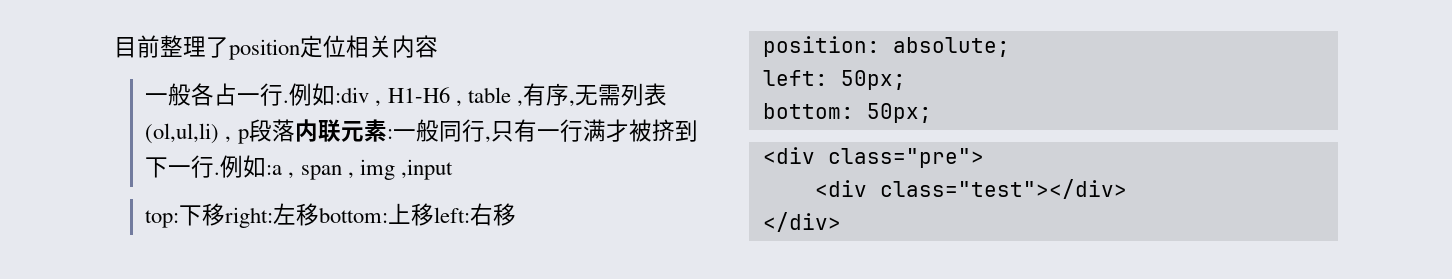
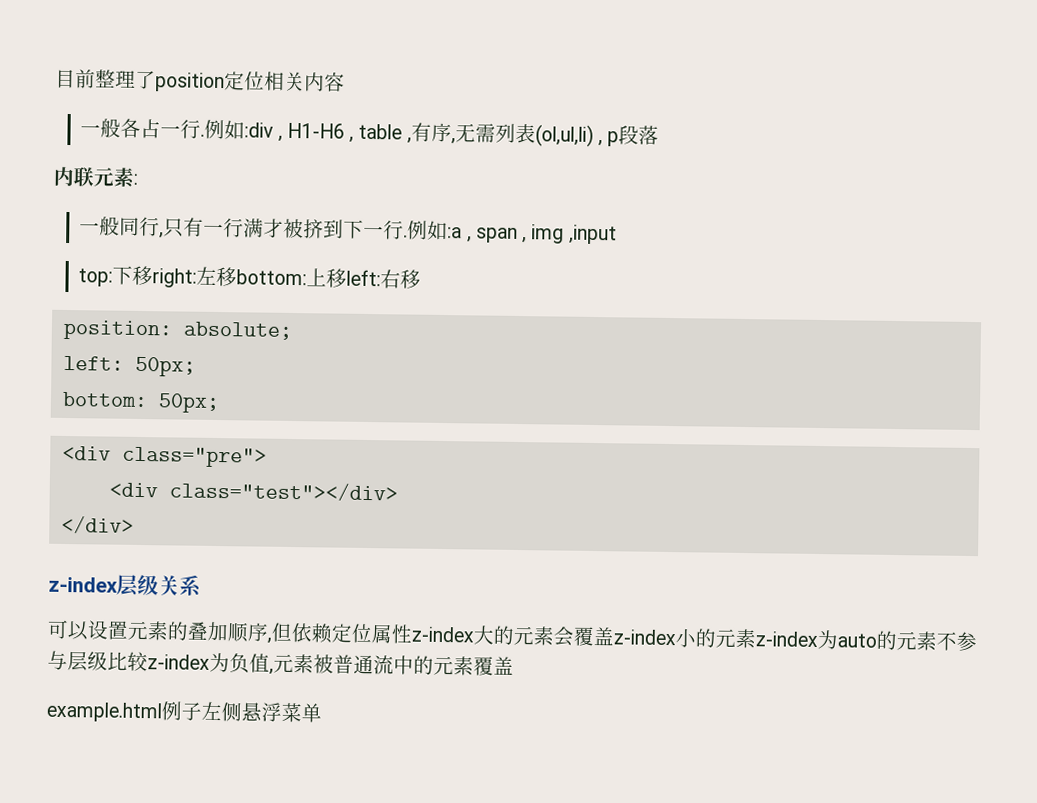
(295, 130) none -> (660, 135) //
(393, 134) none -> (138, 179) //
(841, 222) none -> [48,574,201,597] [47,619,977,652] [47,650,514,676] [46,701,322,723] // z-index层级关系 // 可以设置元素的叠加顺序,但依赖定位属性z-index大的元素会覆盖z-index小的元素z-index为auto的元素不参与层级比较z-index为负值,元素被普通流中的元素覆盖 // example.html例子左侧悬浮菜单

